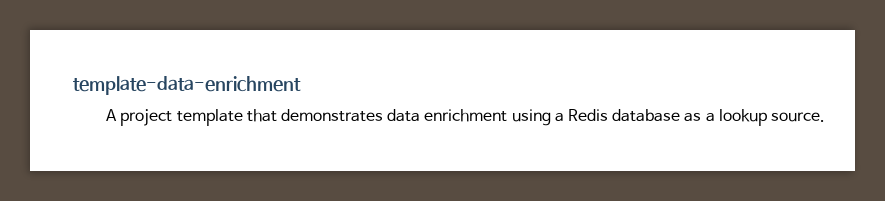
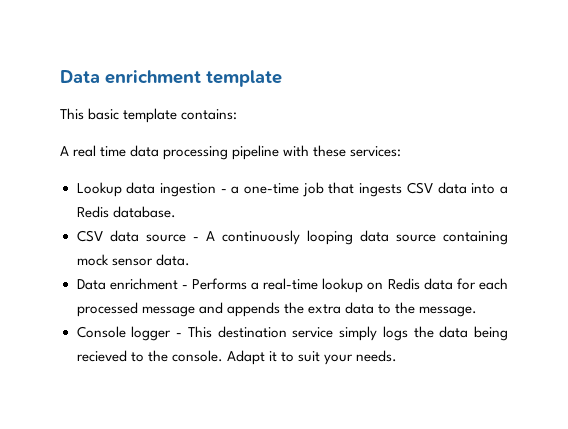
[73,76,301,95] [106,109,825,126] template-data-enrichment // A project template that demonstrates data enrichment using a Redis database as a lookup source. -> [60,70,282,87] [60,108,238,123] [60,145,402,160] [76,182,508,197] [76,206,176,218] [76,230,508,245] [76,254,190,266] [76,278,508,293] [76,302,477,317] [76,326,508,341] [76,350,397,365] Data enrichment template // This basic template contains: // A real time data processing pipeline with these services: // Lookup data ingestion - a one-time job that ingests CSV data into a Redis database. // CSV data source - A continuously looping data source containing mock sensor data. // Data enrichment - Performs a real-time lookup on Redis data for each processed message and appends the extra data to the message. // Console logger - This destination service simply logs the data being recieved to the console. Adapt it to suit your needs.

